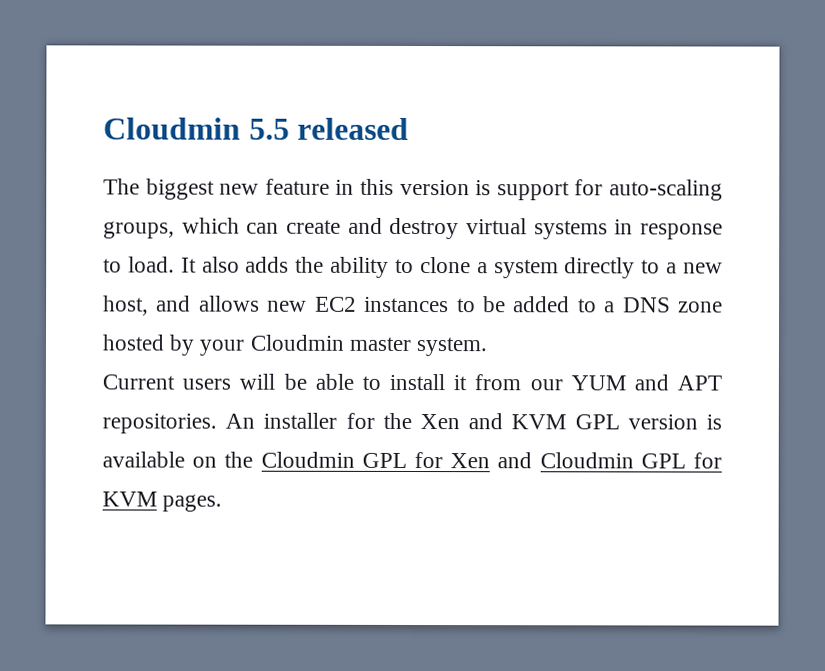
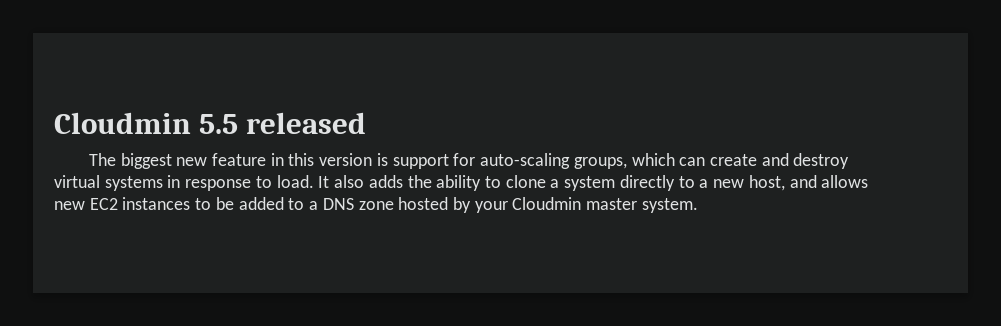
[102,373,722,391] [102,412,722,434] [102,451,722,469] [102,491,223,512] // Current users will be able to install it from our YUM and APT repositories. An installer for the Xen and KVM GPL version is available on the Cloudmin GPL for Xen and Cloudmin GPL for KVM pages. -> (698, 205) none

